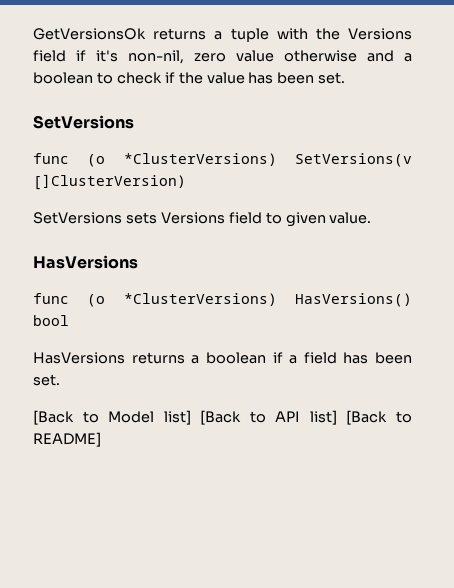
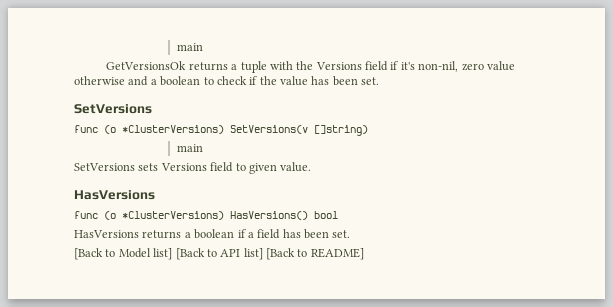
(33, 34) none -> [177,43,204,51] main //
[33,174,186,190] []ClusterVersion) -> [314,125,368,136] [177,144,204,152] []string) // main

